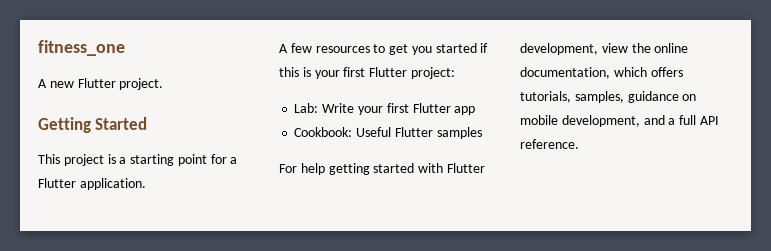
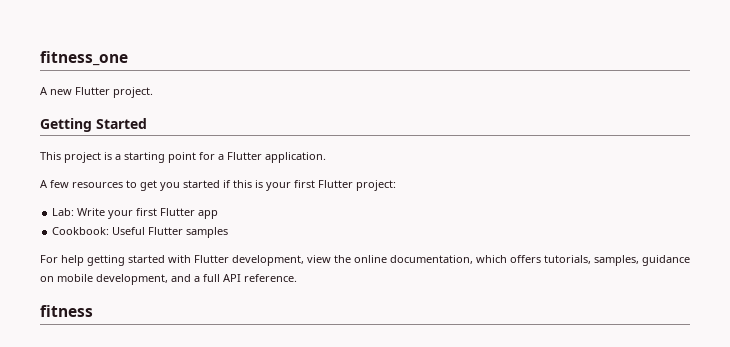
(579, 144) none -> [40,305,93,317] // fitness

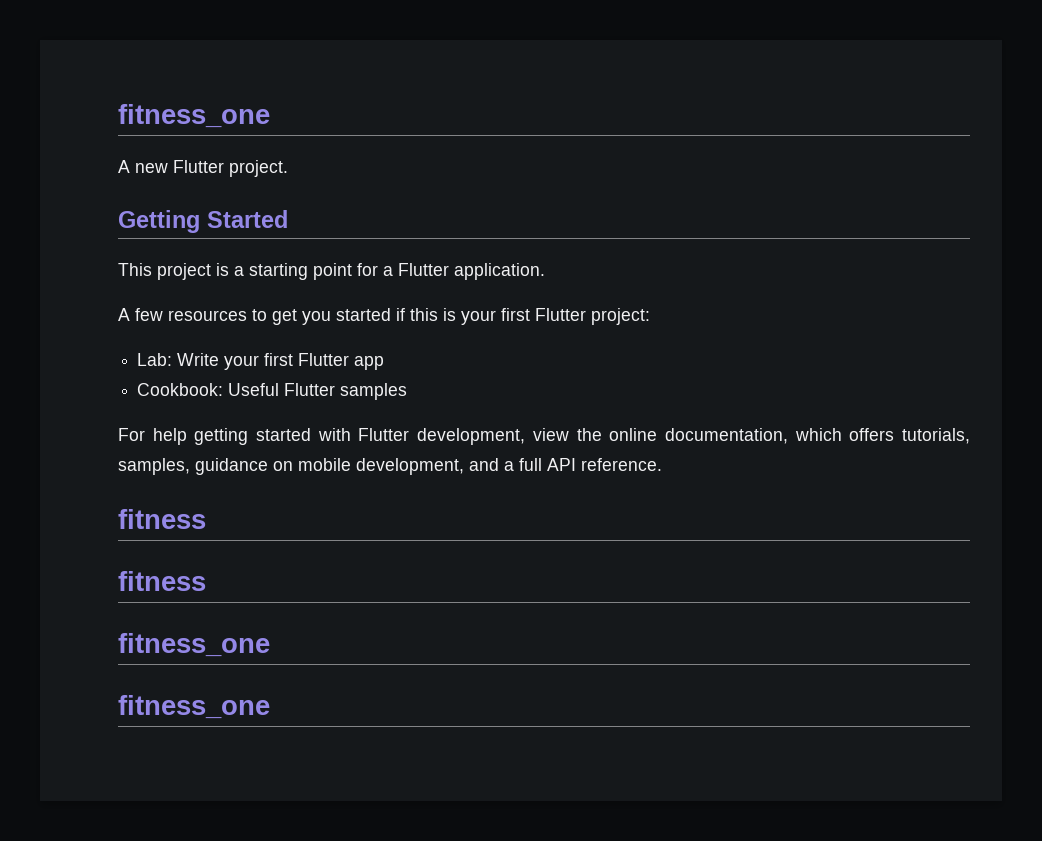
(93, 311) none -> [118,571,206,591] [118,633,270,657] [118,695,270,719] // fitness // fitness_one // fitness_one

